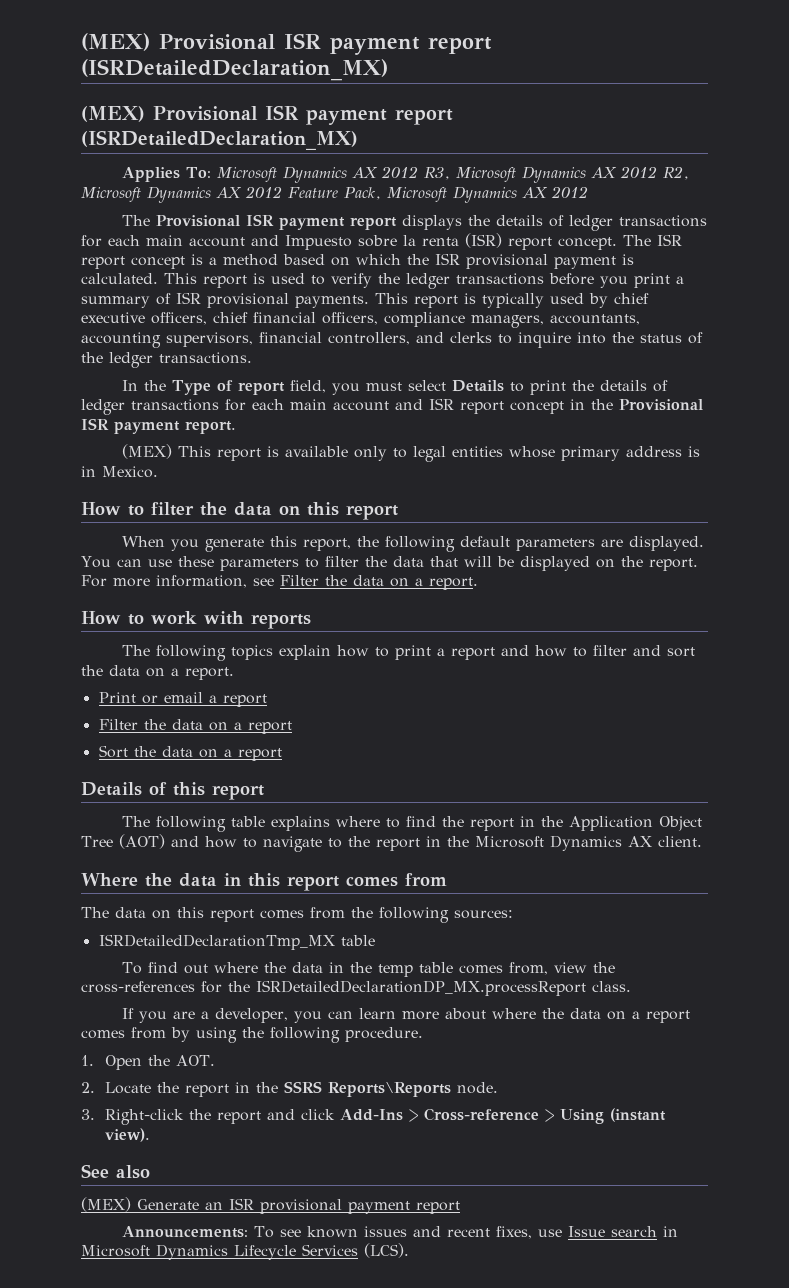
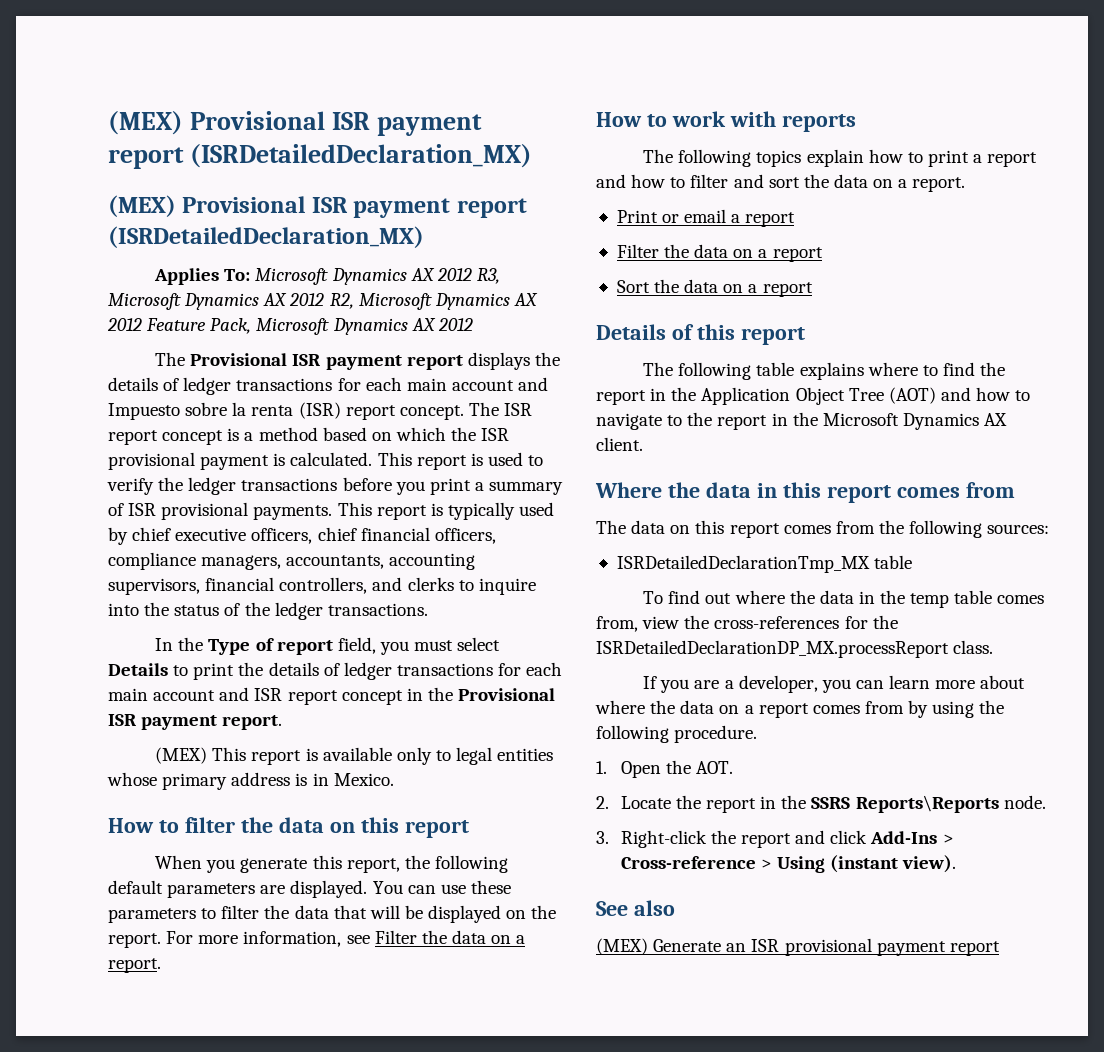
[122,1226,679,1239] [81,1243,409,1260] // Announcements: To see known issues and recent fixes, use Issue search in Microsoft Dynamics Lifecycle Services (LCS). -> (1000, 948) none

